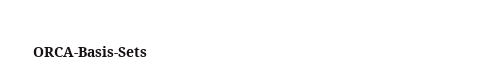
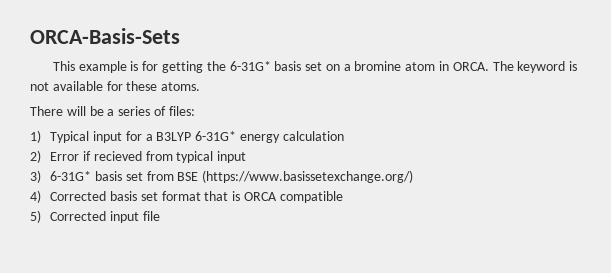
(147, 51) none -> [52,61,578,73] [30,81,201,91] [30,106,195,116] [30,130,344,143] [30,150,247,163] [30,170,414,183] [30,190,343,203] [30,210,160,223] // This example is for getting the 6-31G* basis set on a bromine atom in ORCA. The keyword is not available for these atoms. // There will be a series of files: // 1) Typical input for a B3LYP 6-31G* energy calculation // 2) Error if recieved from typical input // 3) 6-31G* basis set from BSE (https://www.basissetexchange.org/) // 4) Corrected basis set format that is ORCA compatible // 5) Corrected input file

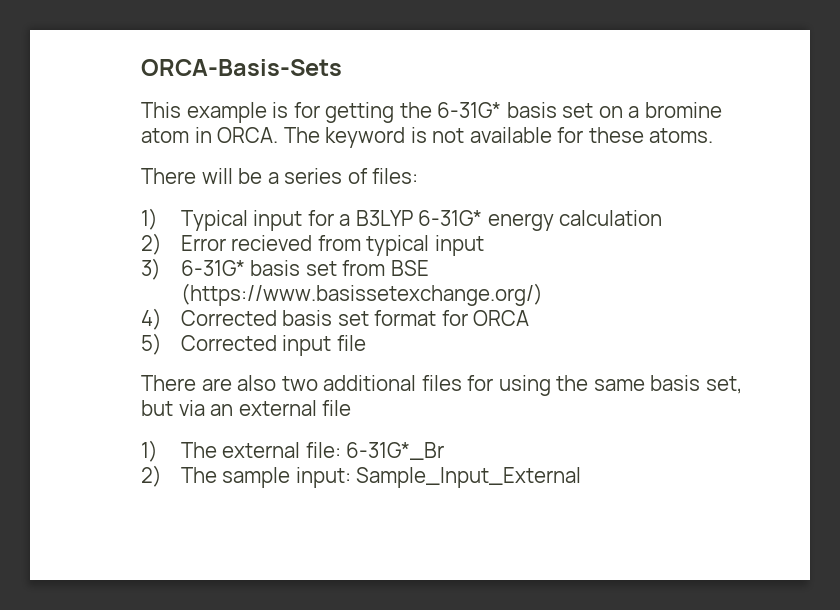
[83,151,92,161] if -> (226, 243) none
[204,191,241,201] that is -> [441,310,468,326] for
[279,191,343,203] compatible -> (530, 318) none
(160, 216) none -> [141,375,742,396] [141,400,352,416] [141,440,445,462] [141,465,582,488] // There are also two additional files for using the same basis set, but via an external file // 1) The external file: 6-31G*_Br // 2) The sample input: Sample_Input_External

